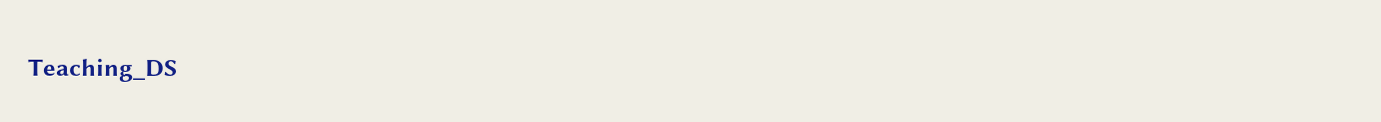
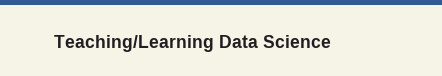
[27,58,179,83] Teaching_DS -> [54,35,331,52] Teaching/Learning Data Science

